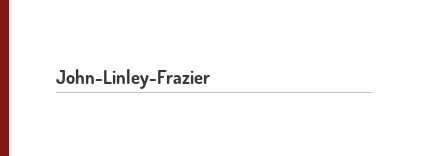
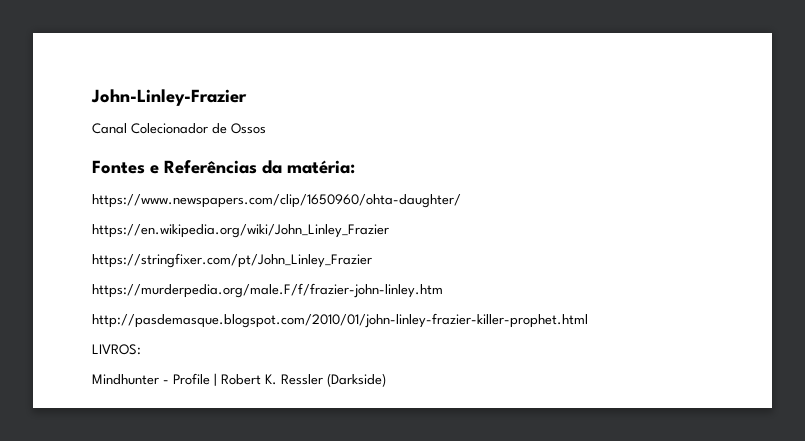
(210, 79) none -> [92,123,266,134] [92,160,355,174] [92,194,461,208] [92,224,389,238] [92,253,372,268] [92,283,443,298] [92,313,588,328] [92,344,141,355] [92,373,386,387] // Canal Colecionador de Ossos // Fontes e Referências da matéria: // https://www.newspapers.com/clip/1650960/ohta-daughter/ // https://en.wikipedia.org/wiki/John_Linley_Frazier // https://stringfixer.com/pt/John_Linley_Frazier // https://murderpedia.org/male.F/f/frazier-john-linley.htm // http://pasdemasque.blogspot.com/2010/01/john-linley-frazier-killer-prophet.html // LIVROS: // Mindhunter - Profile | Robert K. Ressler (Darkside)

